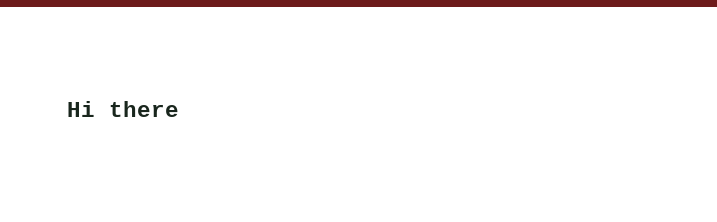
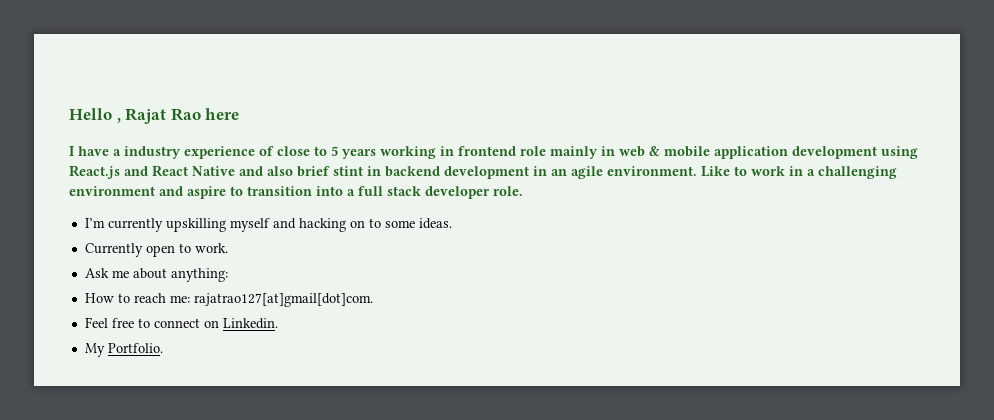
[67,101,179,117] Hi there -> [69,108,240,124] [69,146,918,159] [69,165,897,179] [69,186,523,199] [84,218,452,232] [84,243,228,257] [84,268,228,282] [84,293,373,307] [84,317,278,329] [84,343,163,357] Hello , Rajat Rao here // I have a industry experience of close to 5 years working in frontend role mainly in web & mobile application development using React.js and React Native and also brief stint in backend development in an agile environment. Like to work in a challenging environment and aspire to transition into a full stack developer role. // I’m currently upskilling myself and hacking on to some ideas. // Currently open to work. // Ask me about anything: // How to reach me: rajatrao127[at]gmail[dot]com. // Feel free to connect on Linkedin. // My Portfolio.

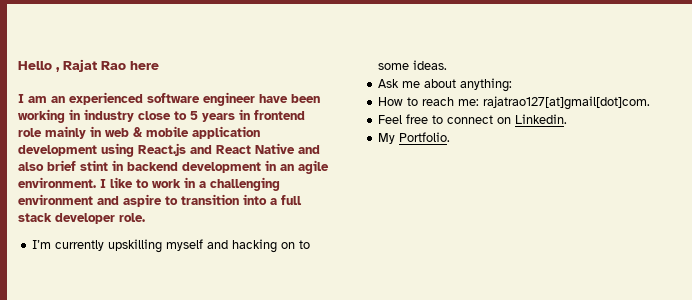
[78,146,274,159] have a industry experience of -> [28,92,320,106] [18,109,134,123] am an experienced software engineer have been working in industry
[380,146,436,159] working -> (235, 117) none
[701,166,730,177] Like -> [100,177,133,188] I like
[84,243,228,257] // Currently open to work. -> (448, 65) none

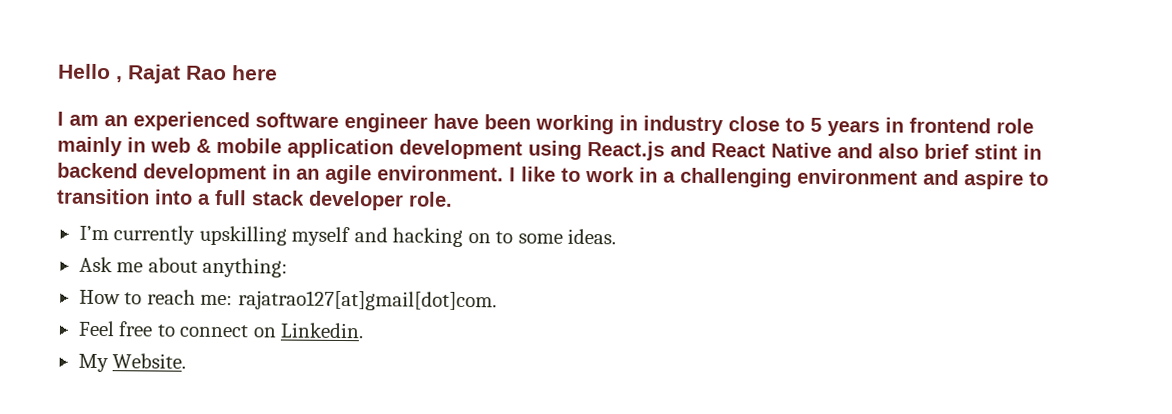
[399,132,451,142] Portfolio. -> [112,353,187,369] Website.

